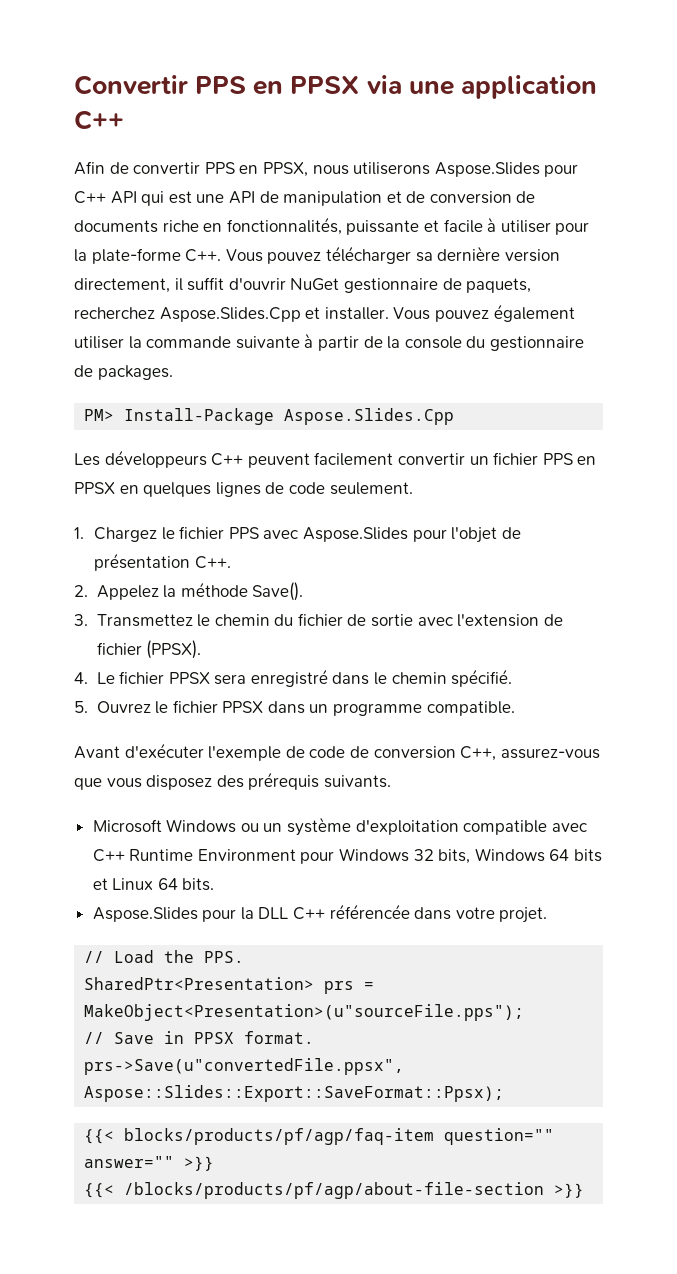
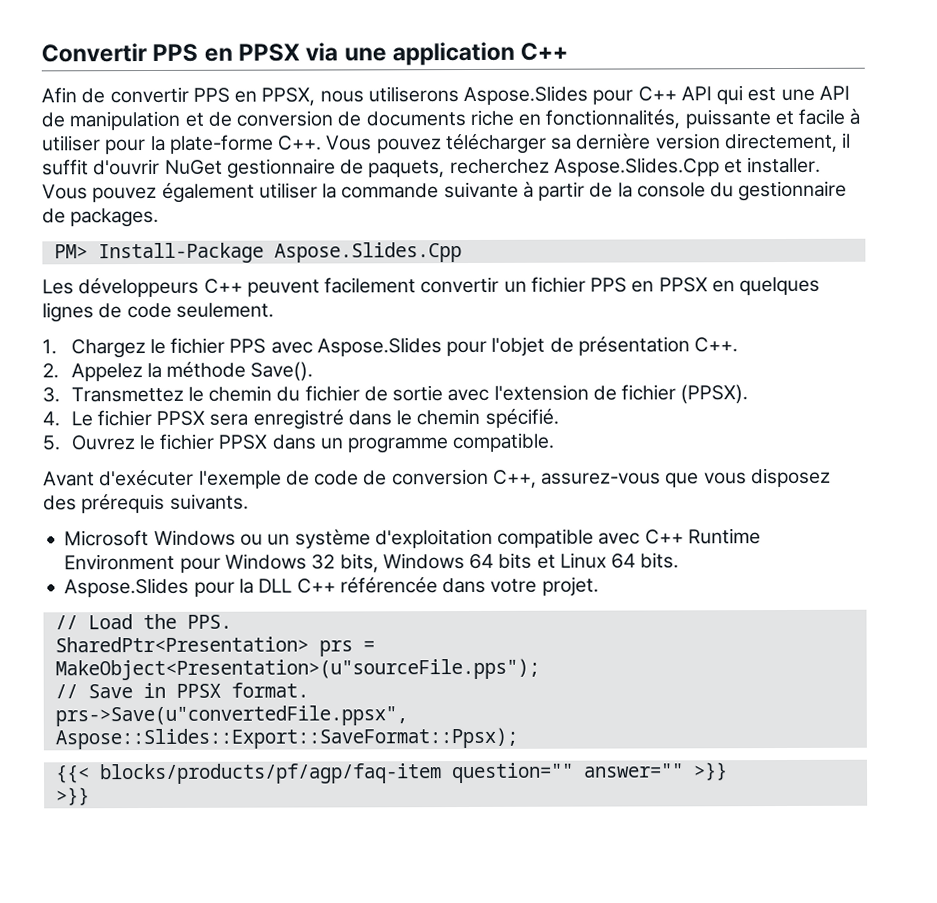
[84,1182,545,1199] {{< /blocks/products/pf/agp/about-file-section -> (728, 771) none

